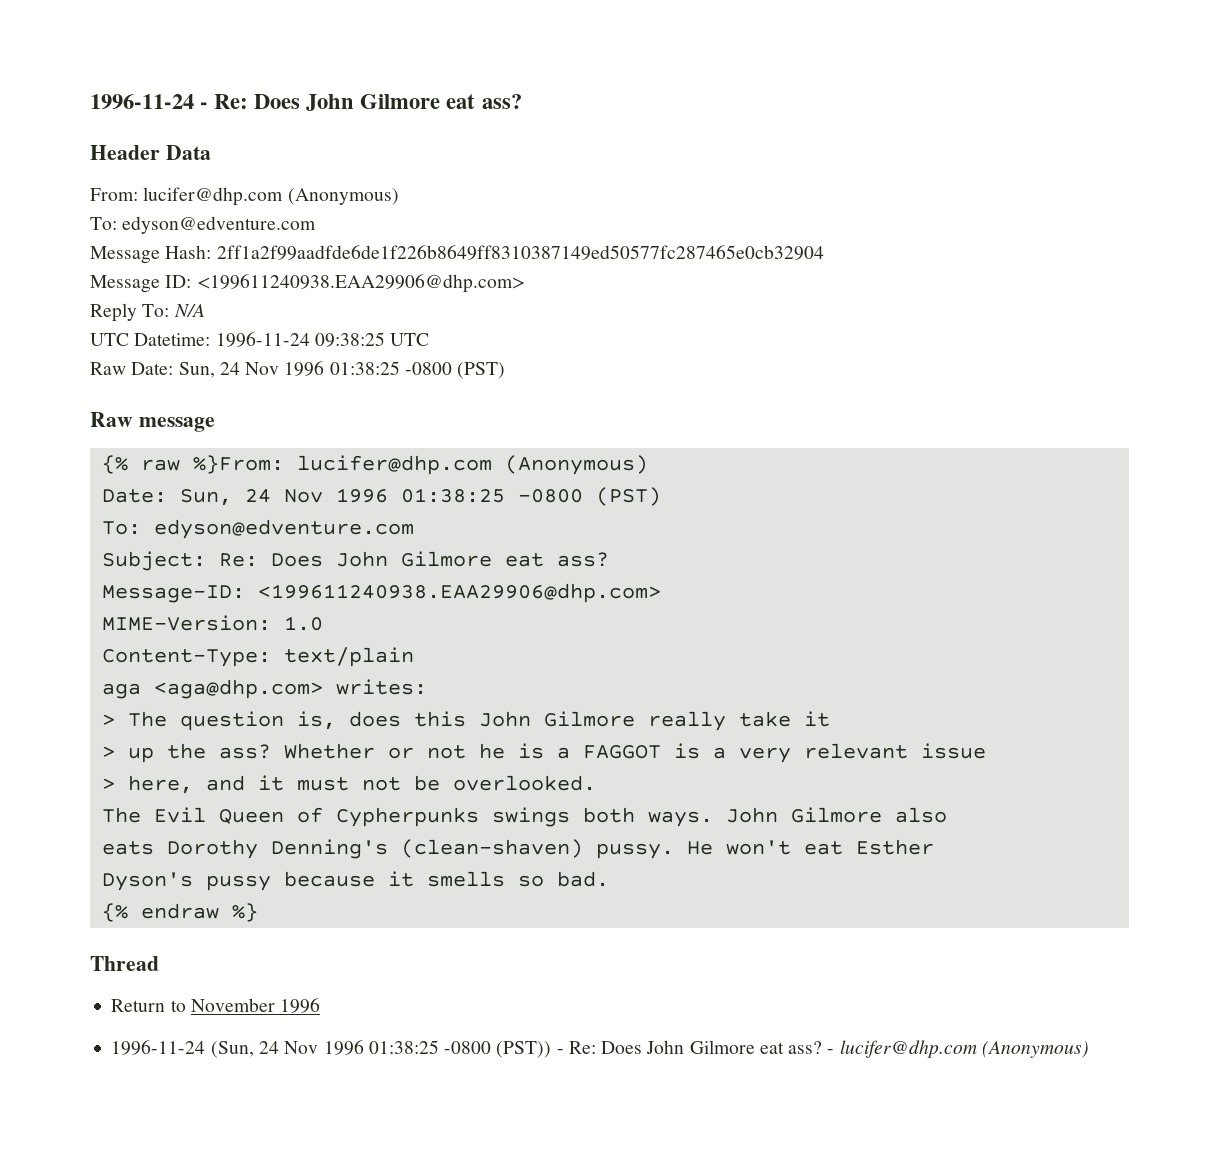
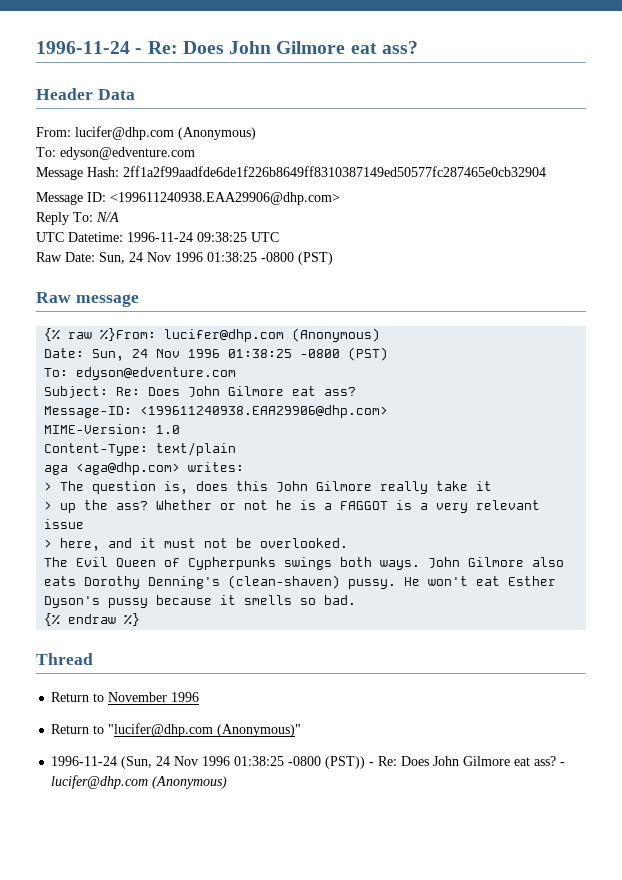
(321, 1005) none -> [51,723,302,737] // Return to "lucifer@dhp.com (Anonymous)"

